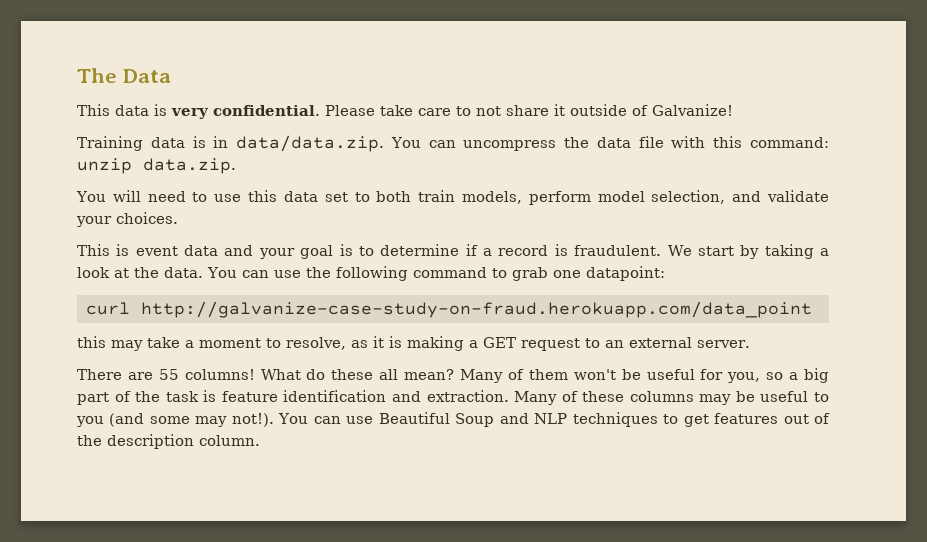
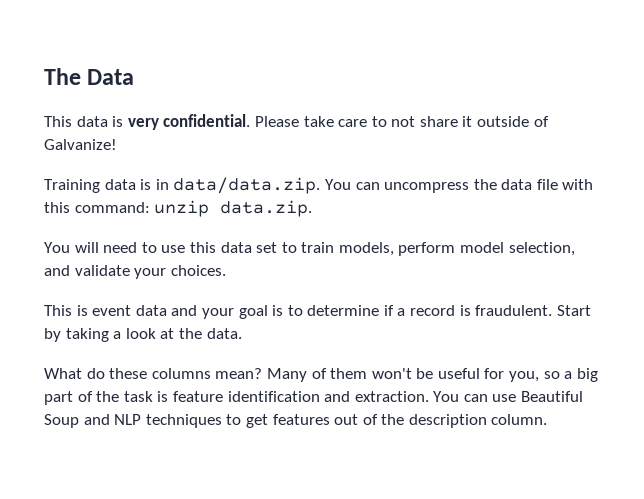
[376,191,412,202] both -> (297, 247) none
[667,245,734,256] We start -> [556,305,591,316] Start
[207,266,665,281] [85,301,812,318] [77,336,750,351] [77,369,255,380] You can use the following command to grab one datapoint: // curl http://galvanize-case-study-on-fraud.herokuapp.com/data_point // this may take a moment to resolve, as it is making a GET request to an external server. // There are 55 columns! -> (242, 333) //
[379,369,399,380] all -> [151,368,211,379] columns
[514,391,829,405] [76,413,274,427] Many of these columns may be useful to you (and some may not!). -> (429, 396) none

